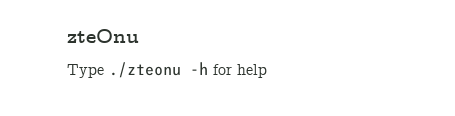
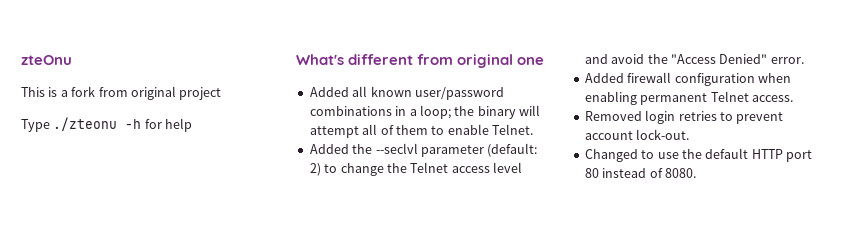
(139, 36) none -> [21,86,222,100] // This is a fork from original project
(267, 71) none -> [296,54,545,68] [309,86,504,100] [309,105,540,119] [309,124,533,138] [309,143,538,157] [309,162,522,176] [584,54,804,64] [584,72,791,86] [584,91,793,105] [584,110,784,124] [584,129,690,140] [584,148,812,162] [584,168,696,178] // What's different from original one // Added all known user/password combinations in a loop; the binary will attempt all of them to enable Telnet. // Added the --seclvl parameter (default: 2) to change the Telnet access level and avoid the "Access Denied" error. // Added firewall configuration when enabling permanent Telnet access. // Removed login retries to prevent account lock-out. // Changed to use the default HTTP port 80 instead of 8080.

